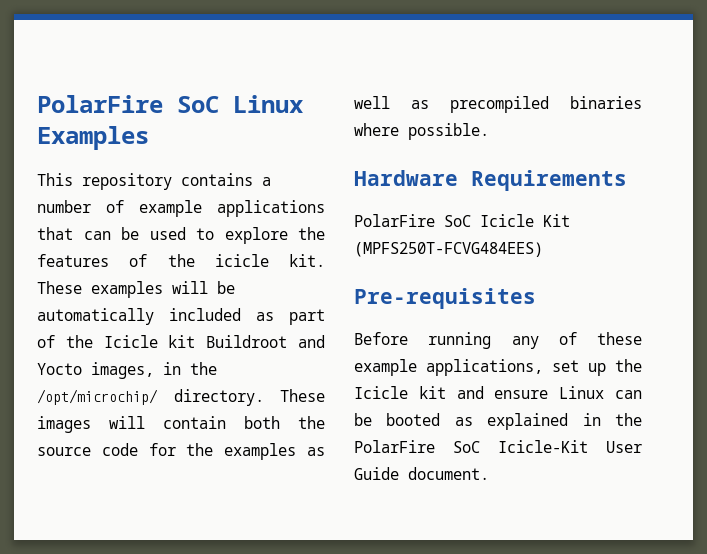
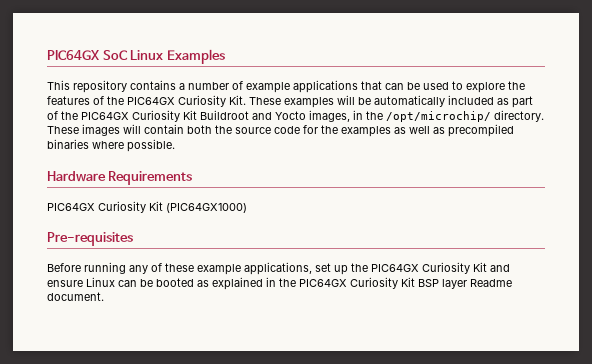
[37,95,163,113] PolarFire -> [47,50,100,60] PIC64GX
[214,254,325,267] icicle kit. -> [127,95,246,107] PIC64GX Curiosity Kit.
[103,335,196,348] Icicle kit -> [81,110,197,122] PIC64GX Curiosity Kit
[354,214,570,227] [354,242,543,257] PolarFire SoC Icicle Kit (MPFS250T-FCVG484EES) -> [47,201,247,213] PIC64GX Curiosity Kit (PIC64GX1000)
[354,386,446,399] Icicle kit -> [371,262,487,274] PIC64GX Curiosity Kit
[354,440,642,453] [354,467,399,480] PolarFire SoC Icicle-Kit User Guide -> [299,277,512,289] PIC64GX Curiosity Kit BSP layer Readme

